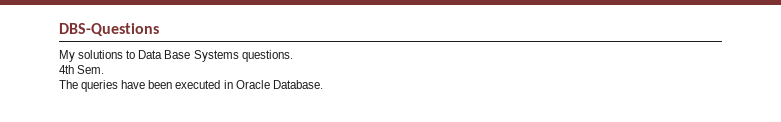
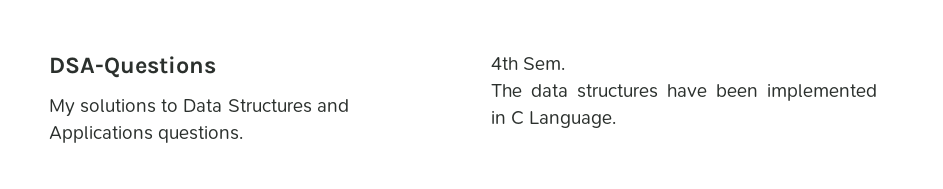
[59,23,159,36] DBS-Questions -> [49,56,216,78] DSA-Questions
[164,50,239,62] Base Systems -> [227,99,349,113] [49,126,153,143] Structures and Applications
[81,80,323,92] queries have been executed in Oracle Database. -> [531,84,877,101] [491,111,617,128] data structures have been implemented in C Language.

